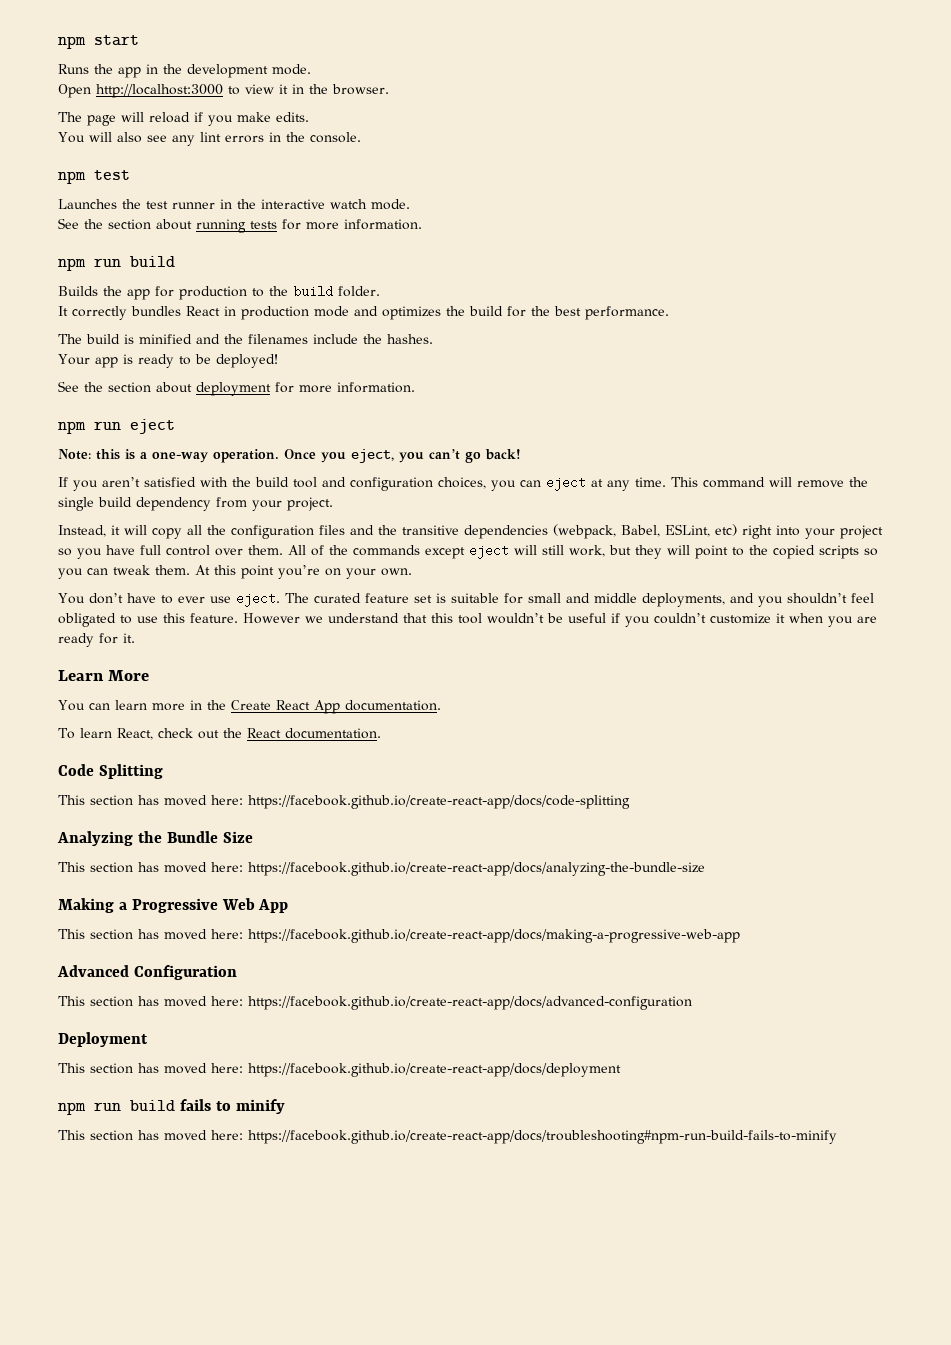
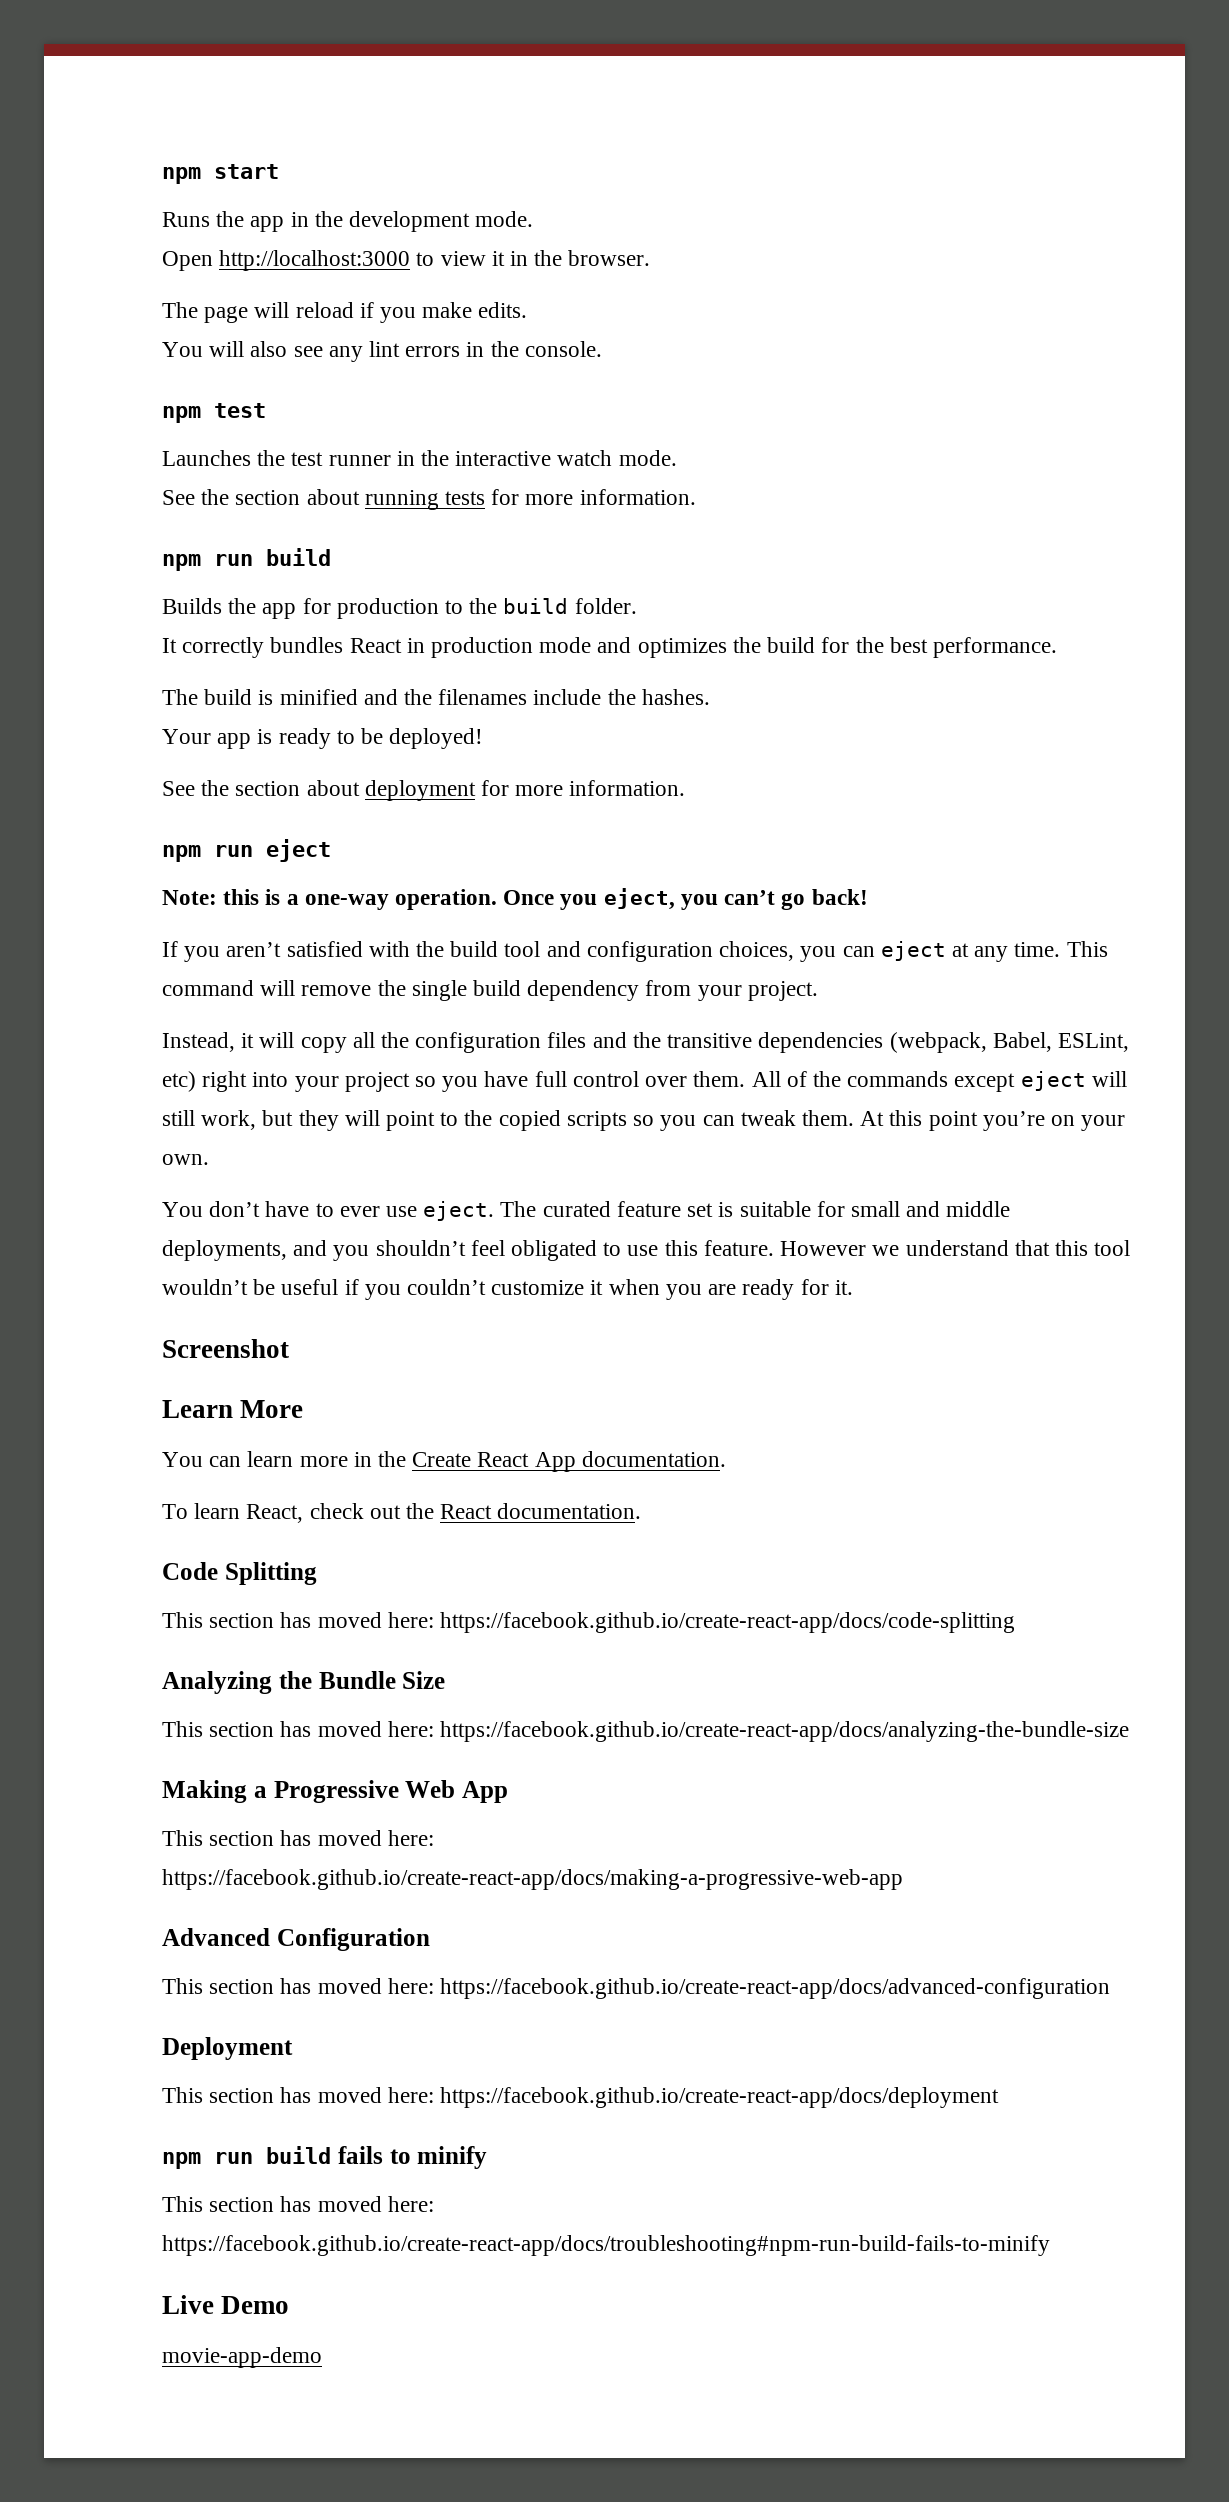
(135, 638) none -> [162,1339,289,1358] // Screenshot
(837, 1137) none -> [162,2295,290,2314] [162,2347,322,2368] // Live Demo // movie-app-demo

